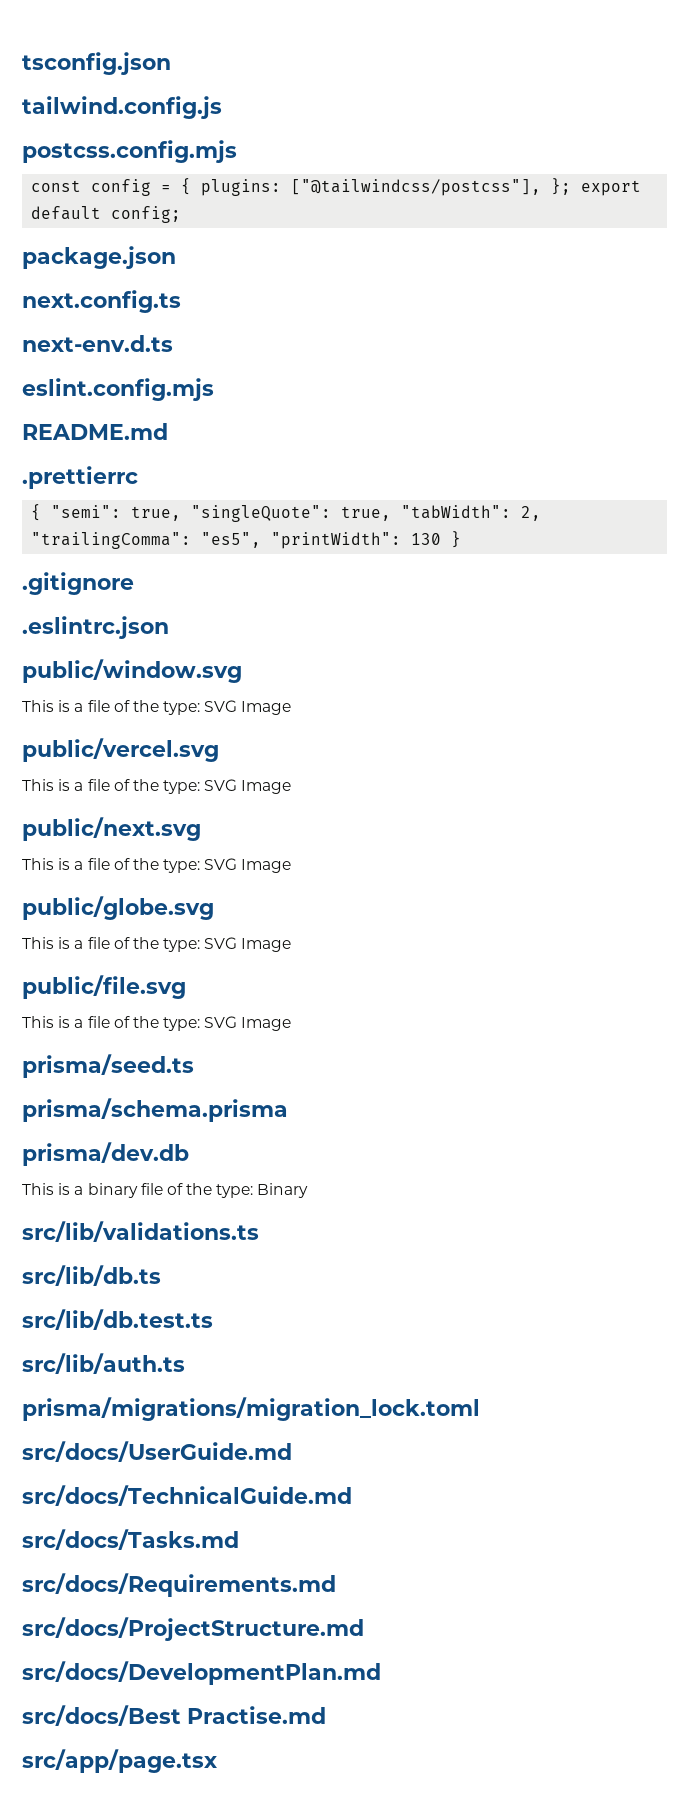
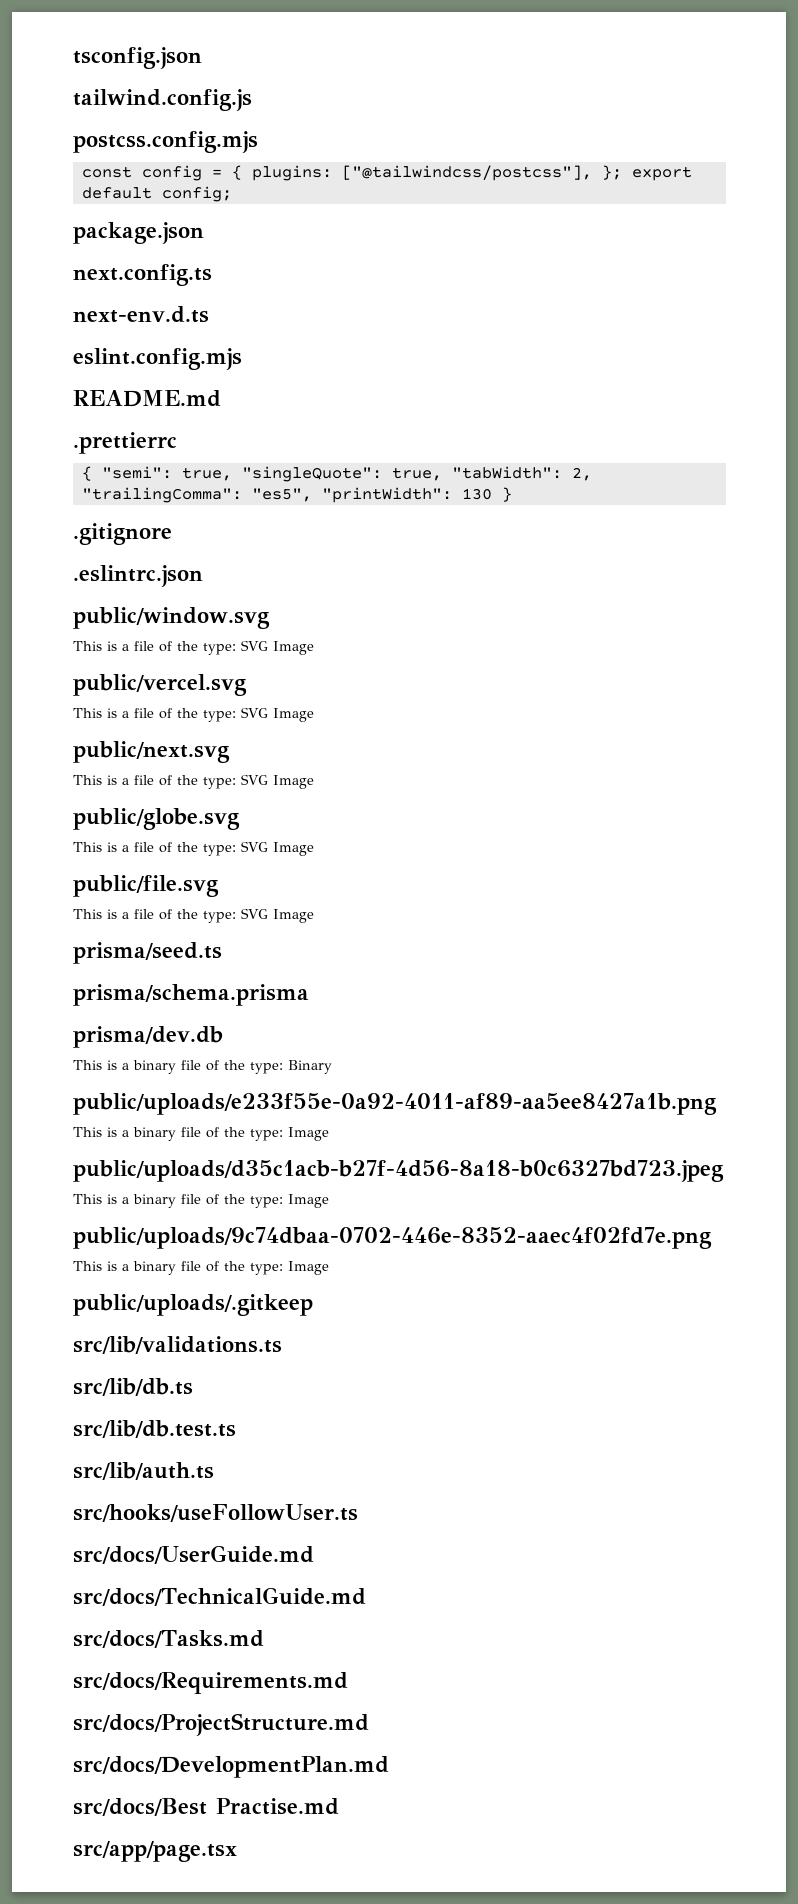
(309, 1190) none -> [73,1093,717,1115] [73,1127,329,1141] [73,1160,724,1182] [73,1194,329,1208] [73,1227,712,1249] [73,1261,329,1275] [73,1294,313,1316] // public/uploads/e233f55e-0a92-4011-af89-aa5ee8427a1b.png // This is a binary file of the type: Image // public/uploads/d35c1acb-b27f-4d56-8a18-b0c6327bd723.jpeg // This is a binary file of the type: Image // public/uploads/9c74dbaa-0702-446e-8352-aaec4f02fd7e.png // This is a binary file of the type: Image // public/uploads/.gitkeep
[22,1397,480,1421] prisma/migrations/migration_lock.toml -> [73,1504,358,1522] src/hooks/useFollowUser.ts

